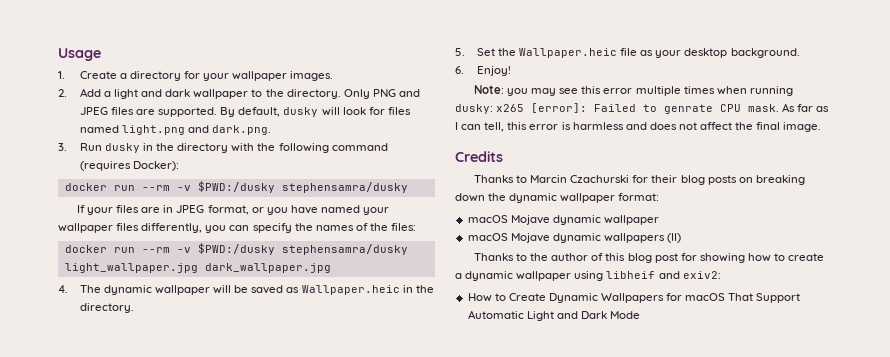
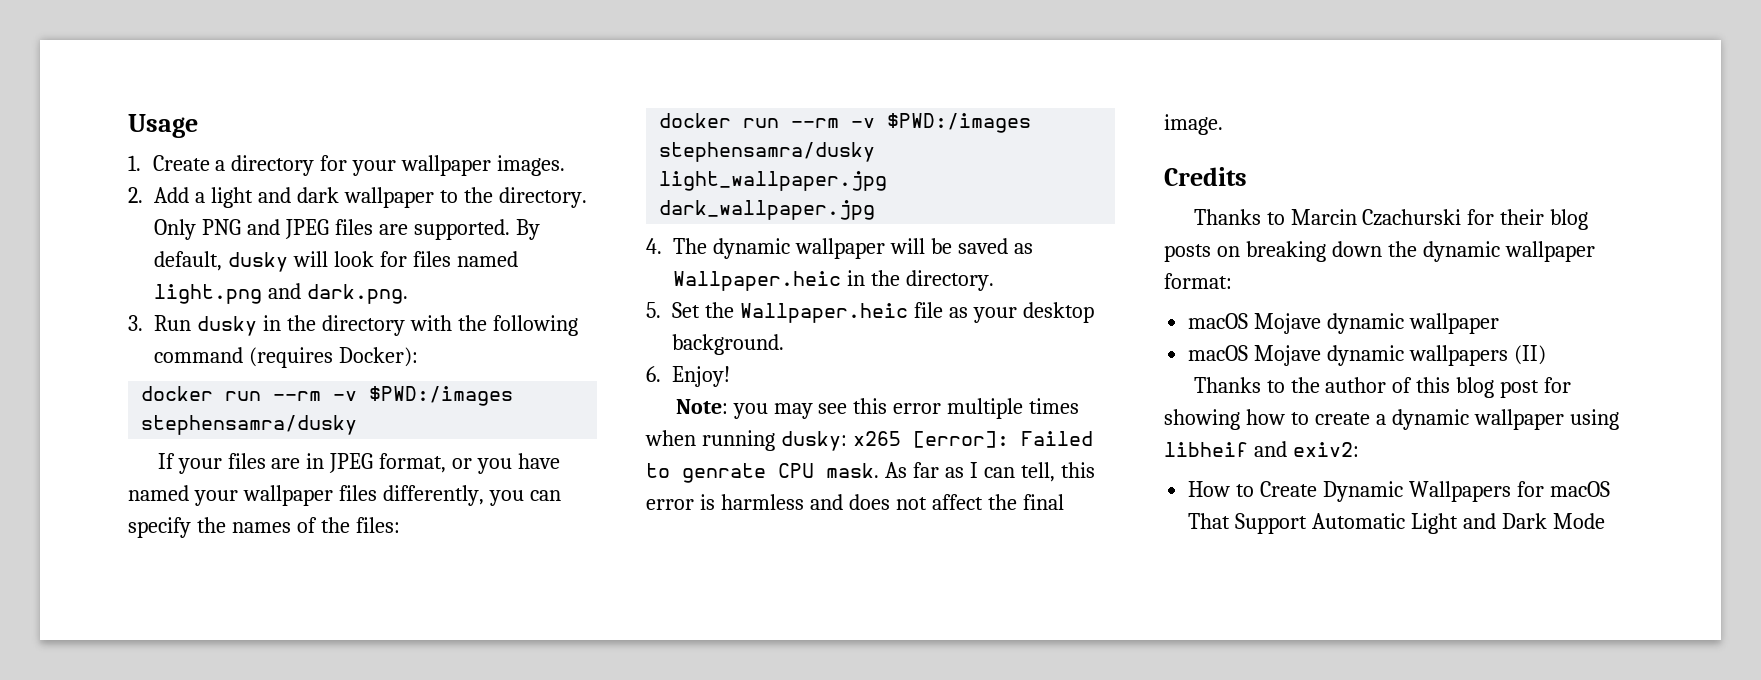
[197,181,275,193] $PWD:/dusky -> [369,386,514,406] $PWD:/images
[197,243,275,255] $PWD:/dusky -> [887,113,1032,133] $PWD:/images

